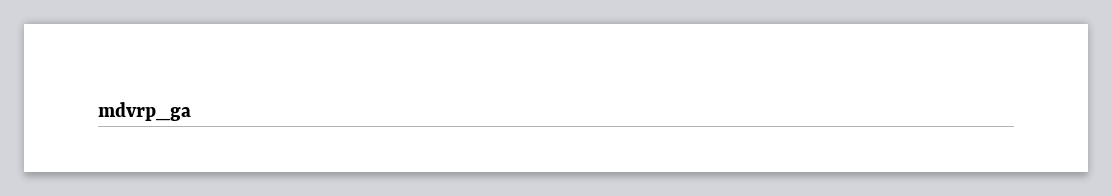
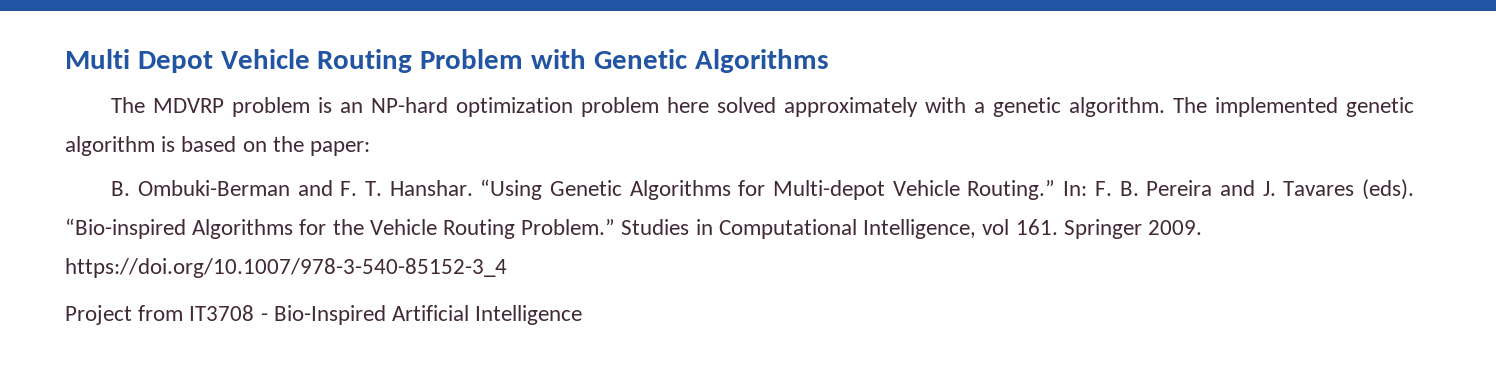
[98,102,191,121] mdvrp_ga -> [65,49,829,73] [111,97,1414,117] [65,136,371,156] [111,179,1415,200] [65,218,1202,239] [65,258,507,278] [65,305,583,325] Multi Depot Vehicle Routing Problem with Genetic Algorithms // The MDVRP problem is an NP-hard optimization problem here solved approximately with a genetic algorithm. The implemented genetic algorithm is based on the paper: // B. Ombuki-Berman and F. T. Hanshar. “Using Genetic Algorithms for Multi-depot Vehicle Routing.” In: F. B. Pereira and J. Tavares (eds). “Bio-inspired Algorithms for the Vehicle Routing Problem.” Studies in Computational Intelligence, vol 161. Springer 2009. https://doi.org/10.1007/978-3-540-85152-3_4 // Project from IT3708 - Bio-Inspired Artificial Intelligence

